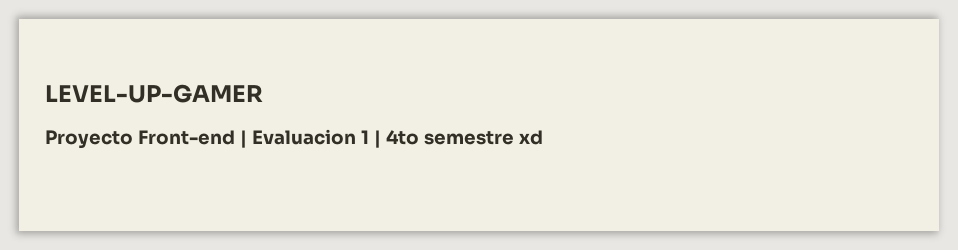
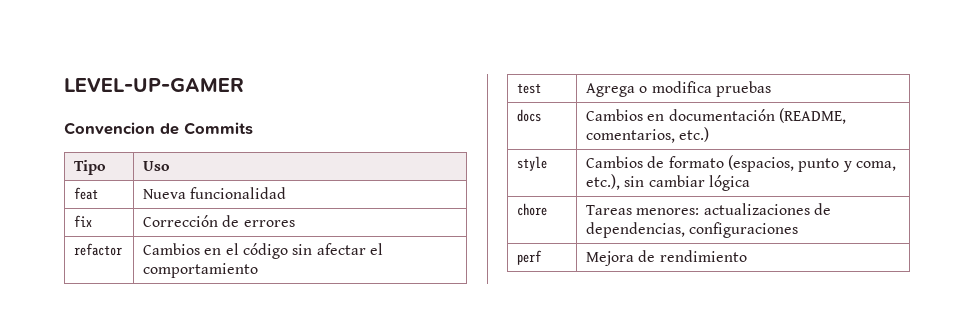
[45,129,543,149] Proyecto Front-end | Evaluacion 1 | 4to semestre xd -> [64,122,253,135] [74,160,107,175] [143,161,171,171] [74,187,99,200] [143,187,287,199] [74,215,93,227] [143,215,295,227] [74,243,123,256] [143,243,383,259] [143,263,259,278] [517,83,542,94] [586,81,771,97] [517,109,542,122] [586,108,846,124] [586,127,710,143] [517,156,548,171] [586,155,896,172] [586,174,750,191] [517,203,548,216] [586,203,831,215] [586,222,799,238] [517,250,543,265] [586,250,747,266] Convencion de Commits // Tipo | Uso // feat | Nueva funcionalidad // fix | Corrección de errores // refactor | Cambios en el código sin afectar el comportamiento // test | Agrega o modifica pruebas // docs | Cambios en documentación (README, comentarios, etc.) // style | Cambios de formato (espacios, punto y coma, etc.), sin cambiar lógica // chore | Tareas menores: actualizaciones de dependencias, configuraciones // perf | Mejora de rendimiento

